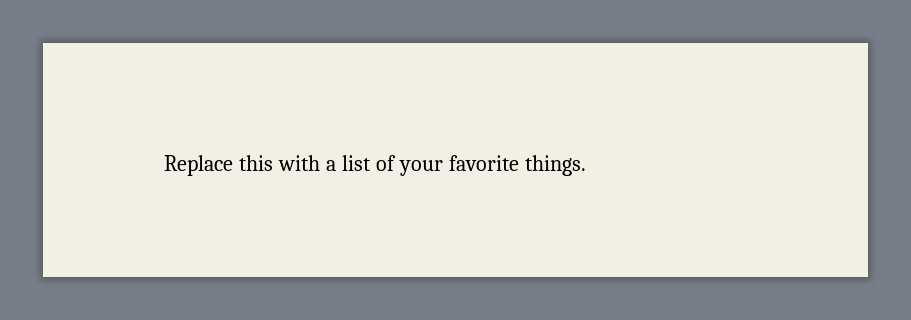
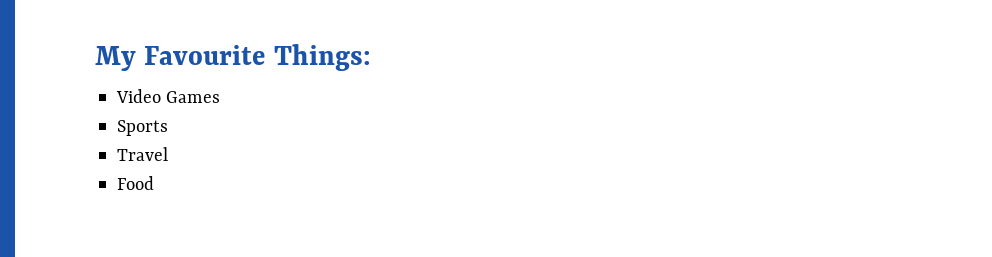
[164,155,586,176] Replace this with a list of your favorite things. -> [95,44,371,71] [116,89,221,103] [117,120,168,136] [117,147,168,161] [117,176,154,190] My Favourite Things: // Video Games // Sports // Travel // Food

